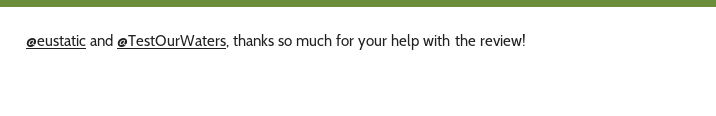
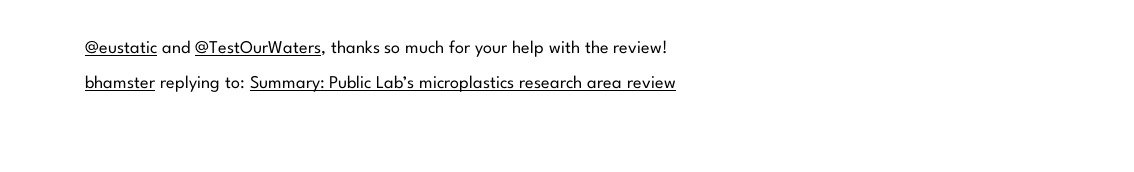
(526, 40) none -> [85,75,676,92] // bhamster replying to: Summary: Public Lab’s microplastics research area review

